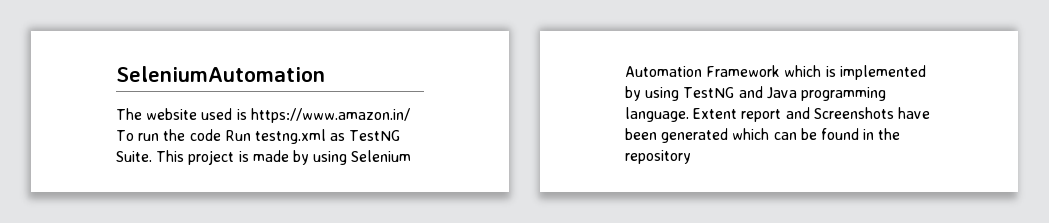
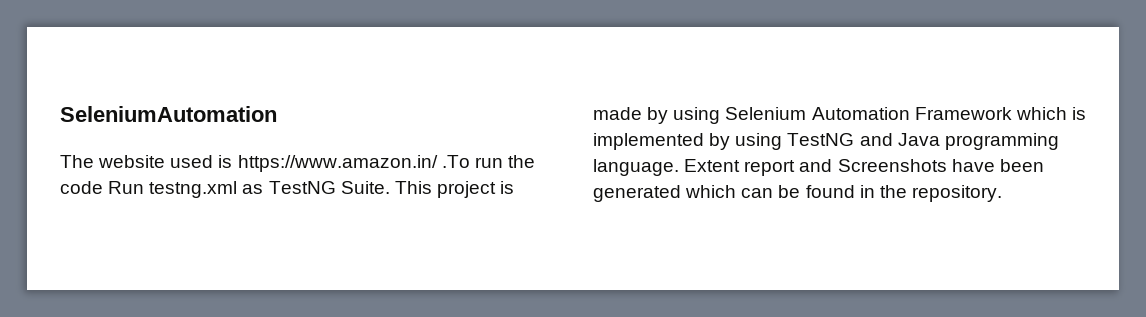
[116,130,134,141] To -> [441,155,470,168] .To
[625,150,691,164] repository -> [911,185,1002,202] repository.

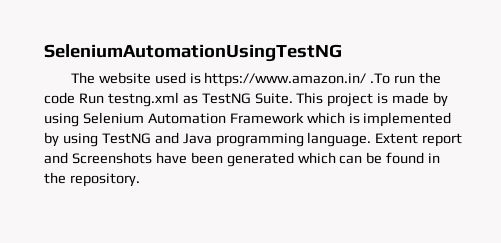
[60,106,277,122] SeleniumAutomation -> [44,44,342,62] SeleniumAutomationUsingTestNG

